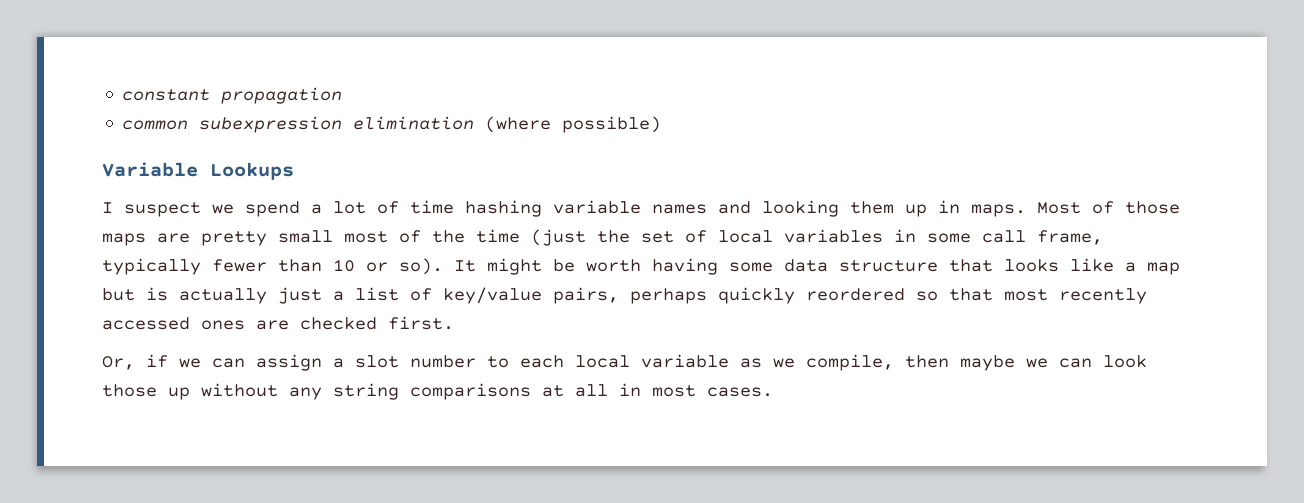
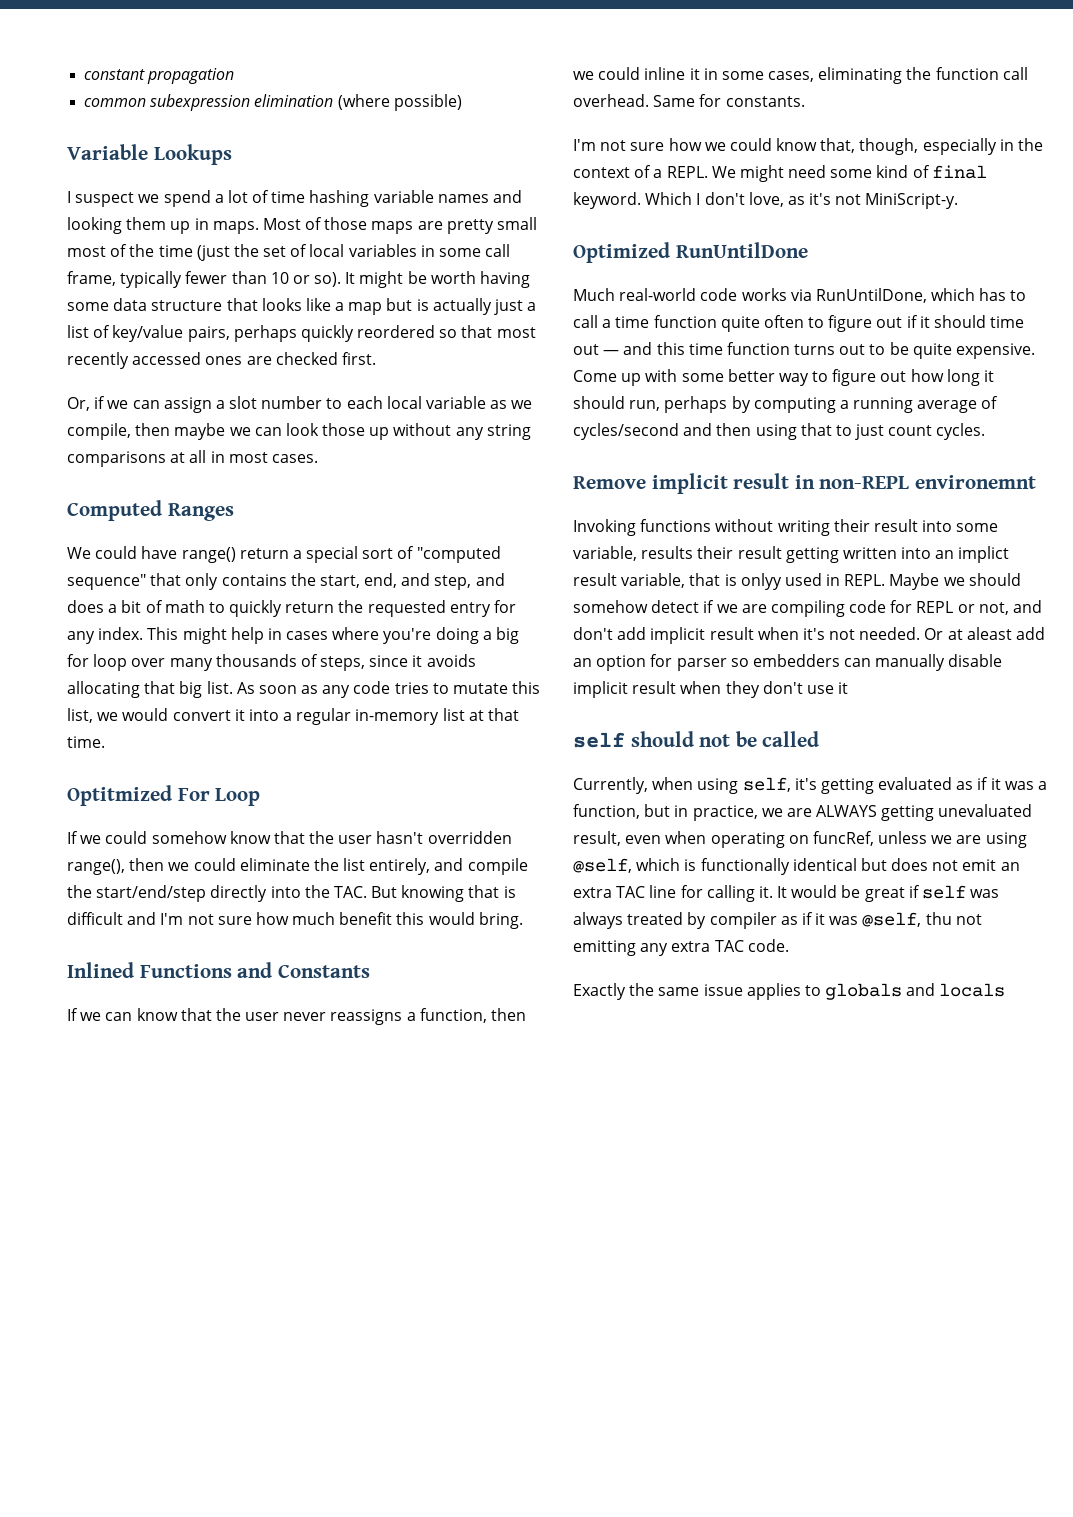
(773, 392) none -> [67,500,234,521] [67,546,501,563] [67,573,505,590] [67,600,517,617] [67,627,520,644] [67,654,476,671] [67,681,541,698] [67,708,520,725] [67,736,105,748] [67,785,261,806] [67,831,512,844] [67,858,528,875] [67,885,516,902] [67,912,523,929] [67,962,370,978] [67,1008,527,1025] [573,67,1028,84] [573,94,805,107] [573,138,1044,155] [573,165,987,182] [573,192,959,209] [573,242,808,263] [573,288,1027,303] [573,315,1025,332] [573,342,1036,359] [573,369,995,386] [573,396,999,413] [573,423,986,440] [573,473,1036,494] [573,519,999,536] [573,546,1010,563] [573,573,1021,590] [573,600,1043,617] [573,627,1046,644] [573,654,1003,671] [573,681,849,698] [573,731,820,748] [573,777,1048,794] [573,804,1033,821] [573,831,1027,848] [573,858,1020,875] [573,885,1000,902] [573,912,982,929] [573,939,789,956] [573,983,1006,1000] // Computed Ranges // We could have range() return a special sort of "computed sequence" that only contains the start, end, and step, and does a bit of math to quickly return the requested entry for any index. This might help in cases where you're doing a big for loop over many thousands of steps, since it avoids allocating that big list. As soon as any code tries to mutate this list, we would convert it into a regular in-memory list at that time. // Optitmized For Loop // If we could somehow know that the user hasn't overridden range(), then we could eliminate the list entirely, and compile the start/end/step directly into the TAC. But knowing that is difficult and I'm not sure how much benefit this would bring. // Inlined Functions and Constants // If we can know that the user never reassigns a function, then we could inline it in some cases, eliminating the function call overhead. Same for constants. // I'm not sure how we could know that, though, especially in the context of a REPL. We might need some kind of final keyword. Which I don't love, as it's not MiniScript-y. // Optimized RunUntilDone // Much real-world code works via RunUntilDone, which has to call a time function quite often to figure out if it should time out — and this time function turns out to be quite expensive. Come up with some better way to figure out how long it should run, perhaps by computing a running average of cycles/second and then using that to just count cycles. // Remove implicit result in non-REPL environemnt // Invoking functions without writing their result into some variable, results their result getting written into an implict result variable, that is onlyy used in REPL. Maybe we should somehow detect if we are compiling code for REPL or not, and don't add implicit result when it's not needed. Or at aleast add an option for parser so embedders can manually disable implicit result when they don't use it // self should not be called // Currently, when using self, it's getting evaluated as if it was a function, but in practice, we are ALWAYS getting unevaluated result, even when operating on funcRef, unless we are using @self, which is functionally identical but does not emit an extra TAC line for calling it. It would be great if self was always treated by compiler as if it was @self, thu not emitting any extra TAC code. // Exactly the same issue applies to globals and locals

